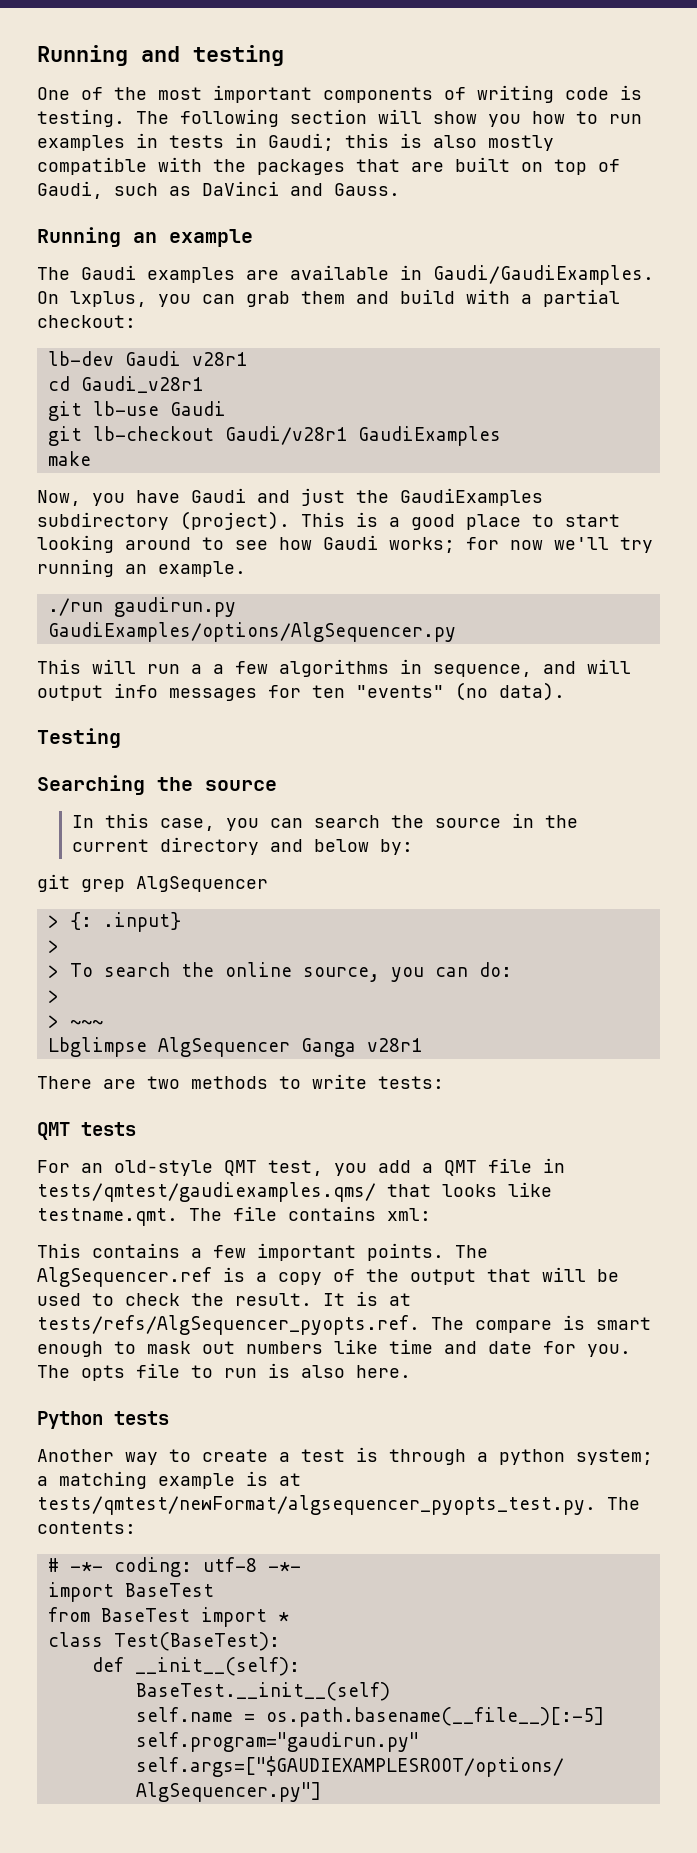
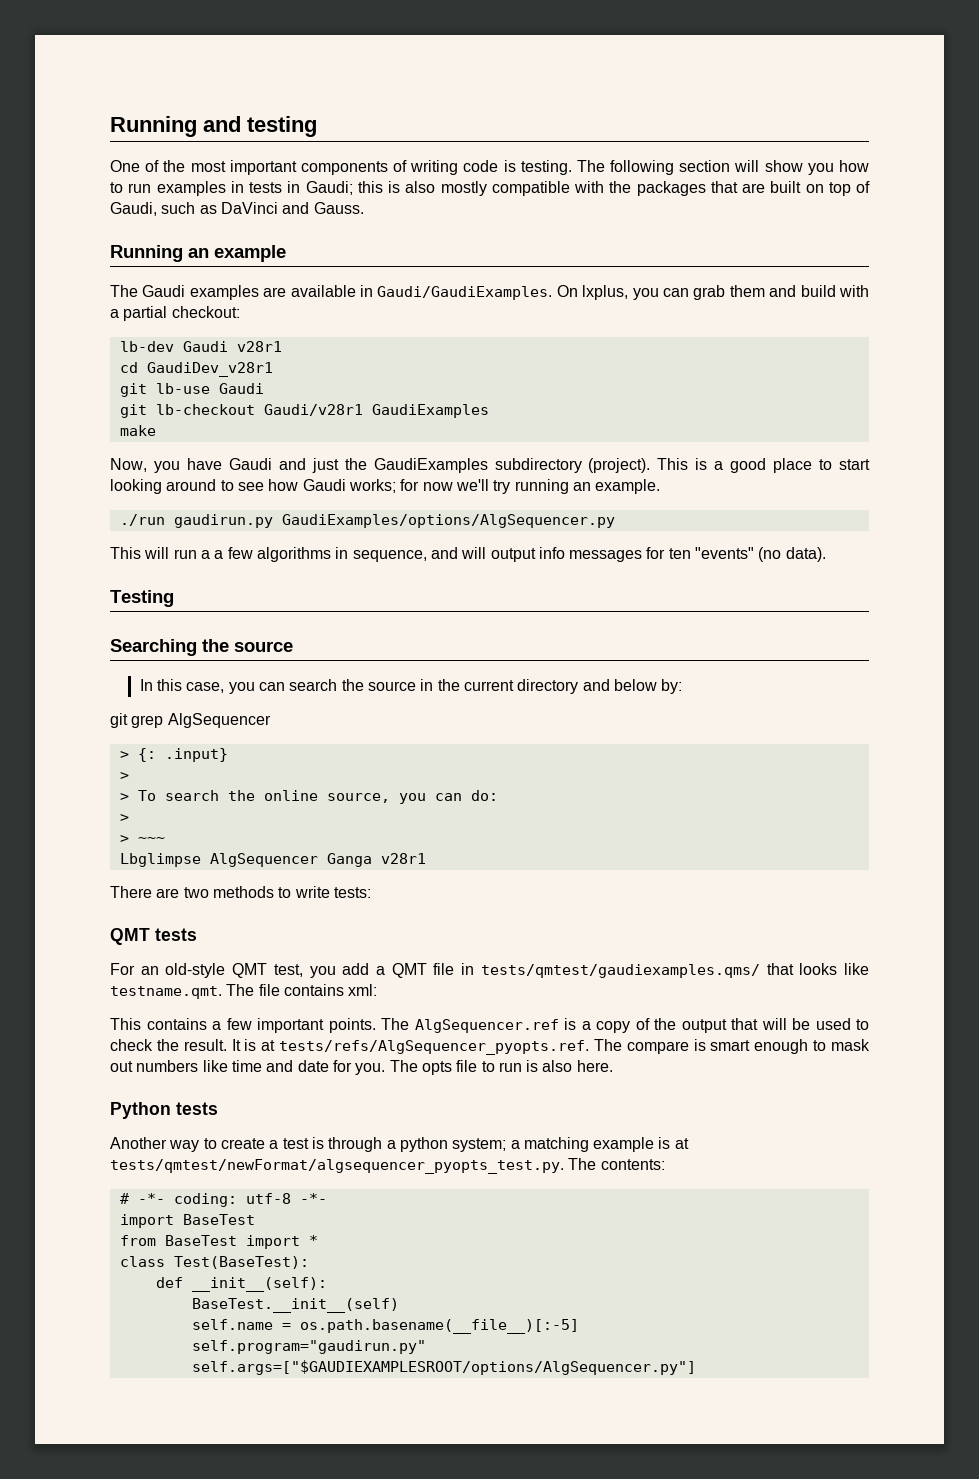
[80,376,203,393] Gaudi_v28r1 -> [146,362,273,377] GaudiDev_v28r1

